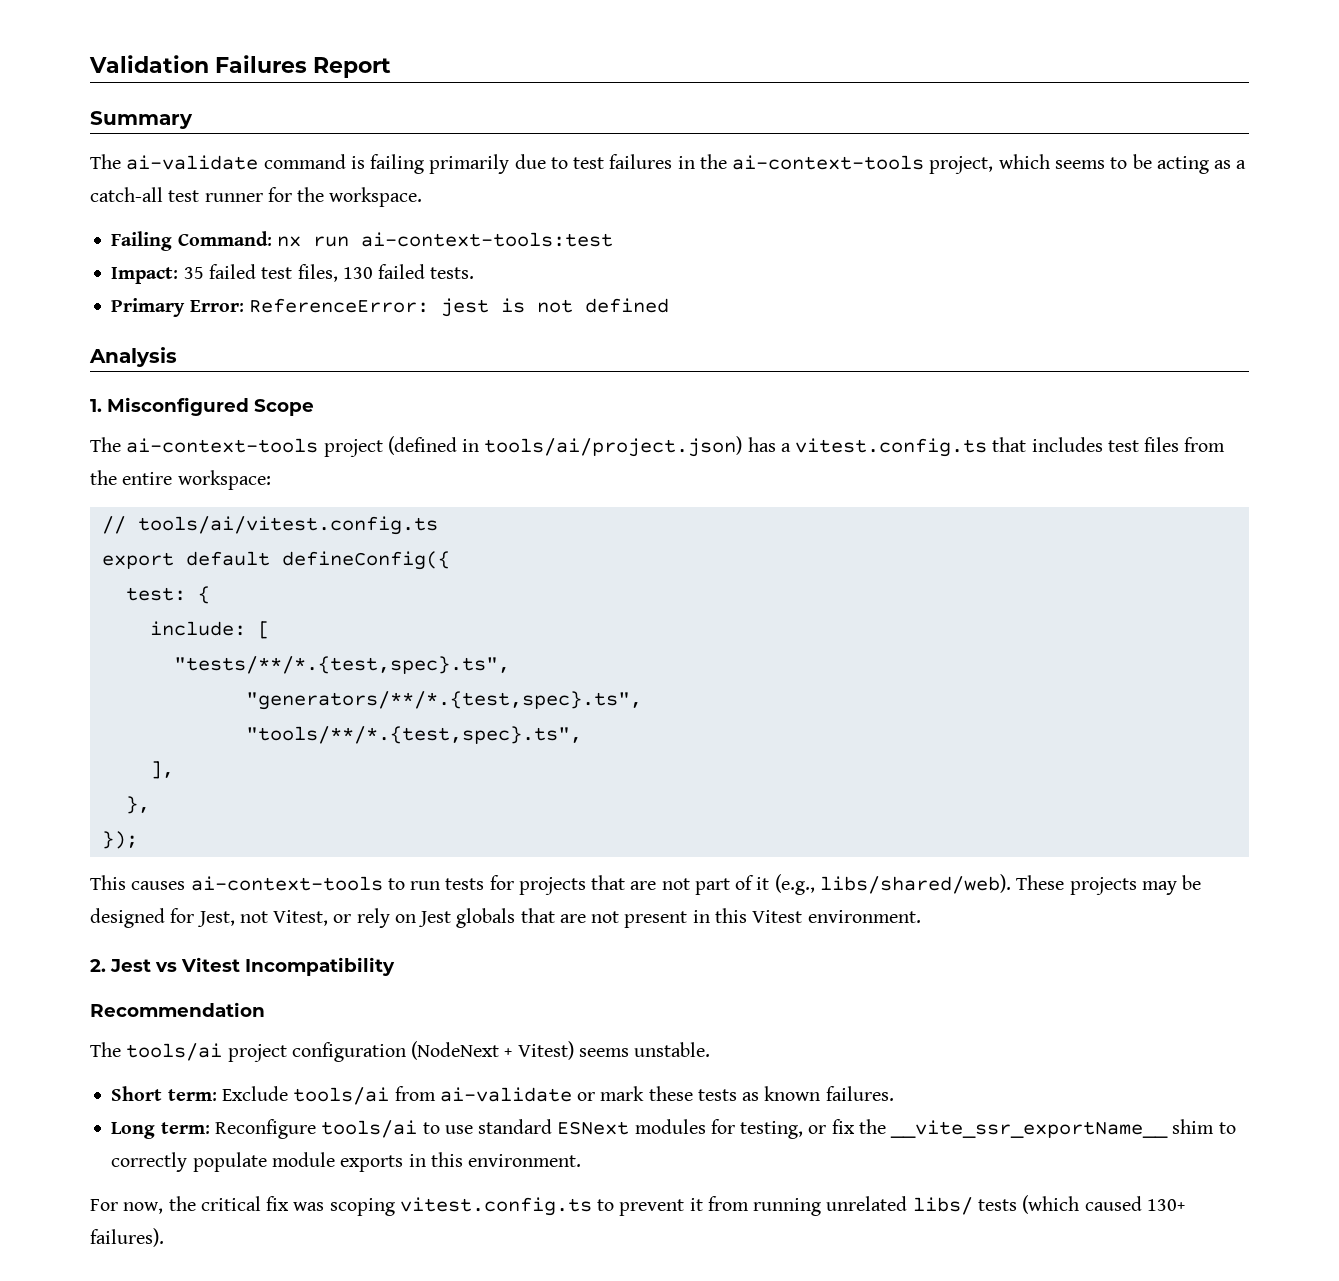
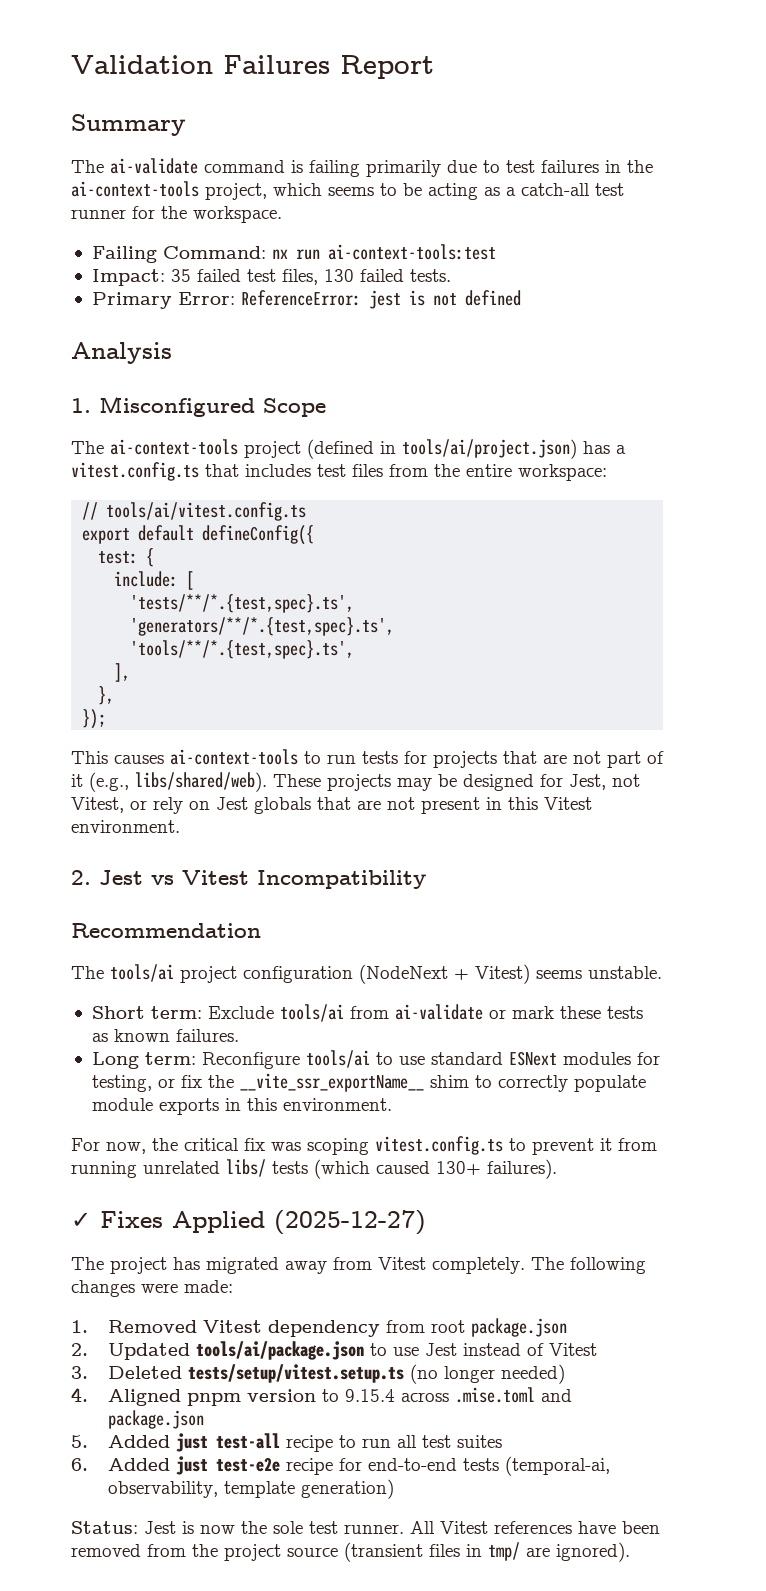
[173,656,510,674] [245,691,642,710] [245,726,582,744] "tests/**/*.{test,spec}.ts", // "generators/**/*.{test,spec}.ts", // "tools/**/*.{test,spec}.ts", -> [130,594,355,613] [130,617,395,636] [130,640,355,659] 'tests/**/*.{test,spec}.ts', // 'generators/**/*.{test,spec}.ts', // 'tools/**/*.{test,spec}.ts',
(164, 1237) none -> [71,1210,426,1235] [71,1257,646,1274] [71,1280,233,1297] [71,1318,567,1337] [71,1341,597,1360] [71,1364,565,1384] [71,1387,572,1406] [107,1410,204,1429] [71,1433,502,1452] [71,1456,610,1476] [107,1479,394,1499] [71,1521,660,1534] [71,1542,630,1562] // ✓ Fixes Applied (2025-12-27) // The project has migrated away from Vitest completely. The following changes were made: // 1. Removed Vitest dependency from root package.json // 2. Updated tools/ai/package.json to use Jest instead of Vitest // 3. Deleted tests/setup/vitest.setup.ts (no longer needed) // 4. Aligned pnpm version to 9.15.4 across .mise.toml and package.json // 5. Added just test-all recipe to run all test suites // 6. Added just test-e2e recipe for end-to-end tests (temporal-ai, observability, template generation) // Status: Jest is now the sole test runner. All Vitest references have been removed from the project source (transient files in tmp/ are ignored).

